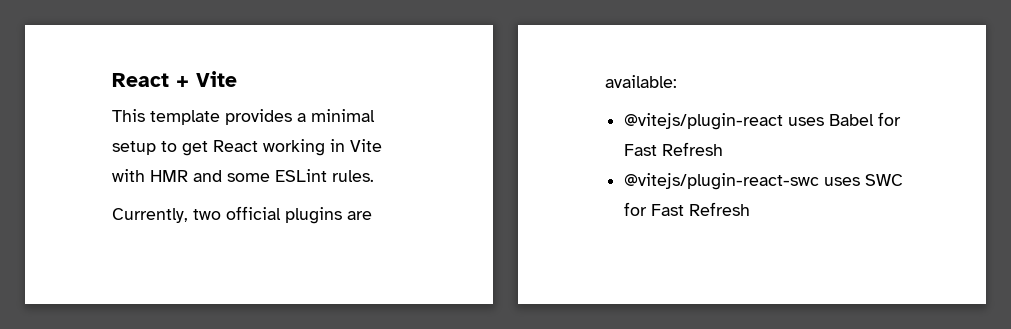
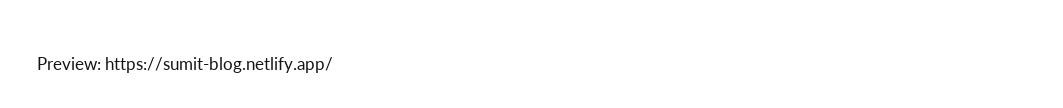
[112,71,237,87] [112,109,375,125] [112,139,382,156] [112,169,374,182] [112,206,372,224] [605,75,677,88] [624,112,902,130] [624,142,724,156] [624,173,904,190] [624,202,751,216] React + Vite // This template provides a minimal setup to get React working in Vite with HMR and some ESLint rules. // Currently, two official plugins are available: // @vitejs/plugin-react uses Babel for Fast Refresh // @vitejs/plugin-react-swc uses SWC for Fast Refresh -> [37,57,334,73] Preview: https://sumit-blog.netlify.app/

